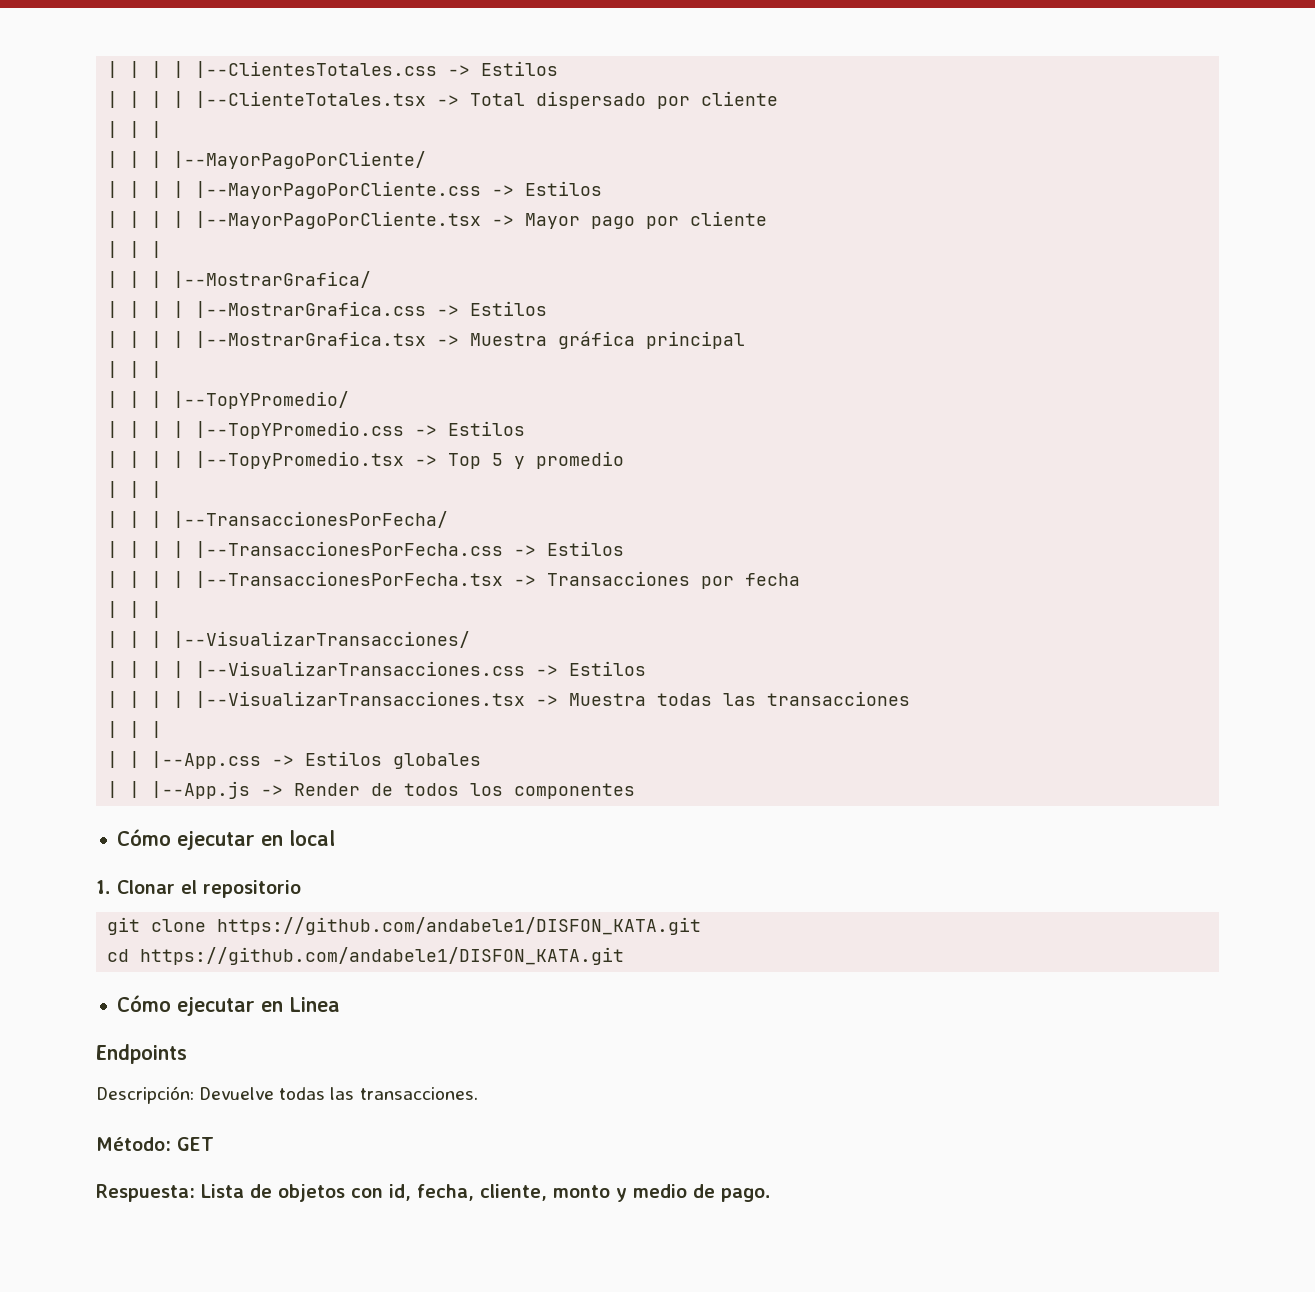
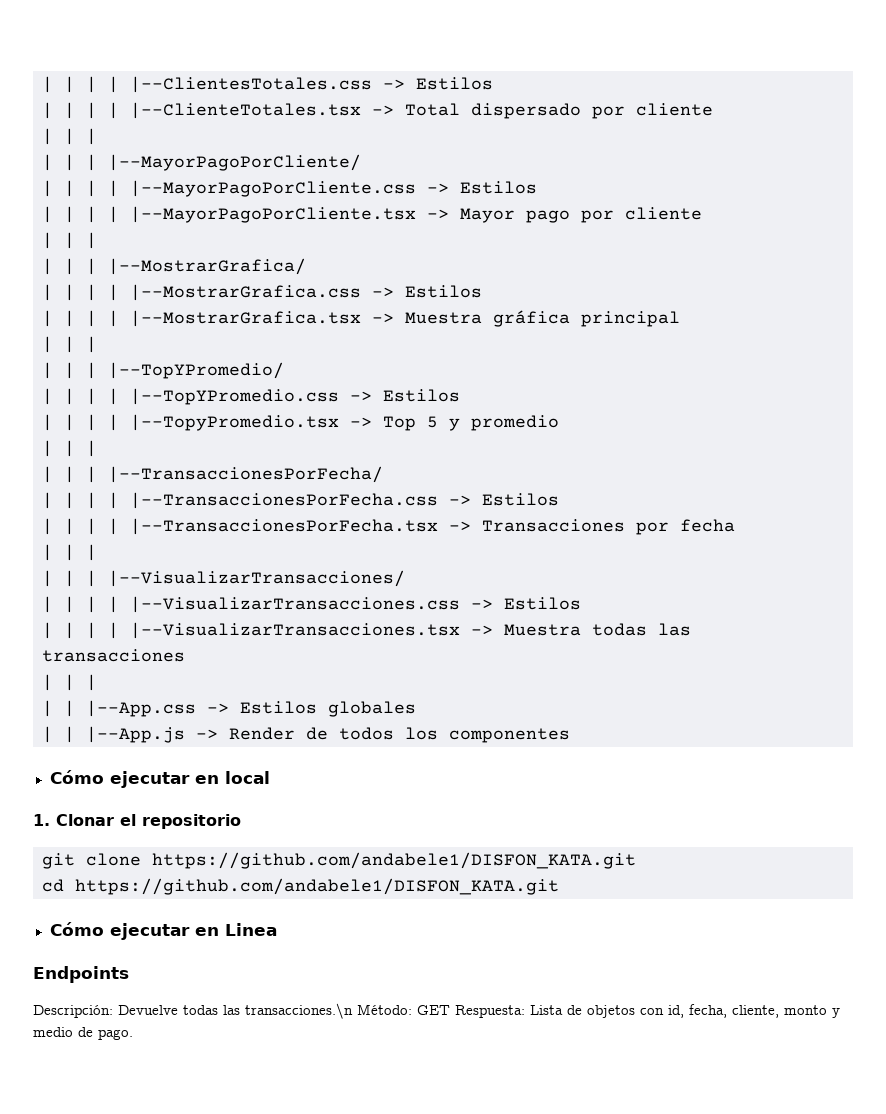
[359,1087,478,1100] transacciones. // -> [245,1003,353,1019] transacciones.\n
(214, 1144) // -> (450, 1010) none

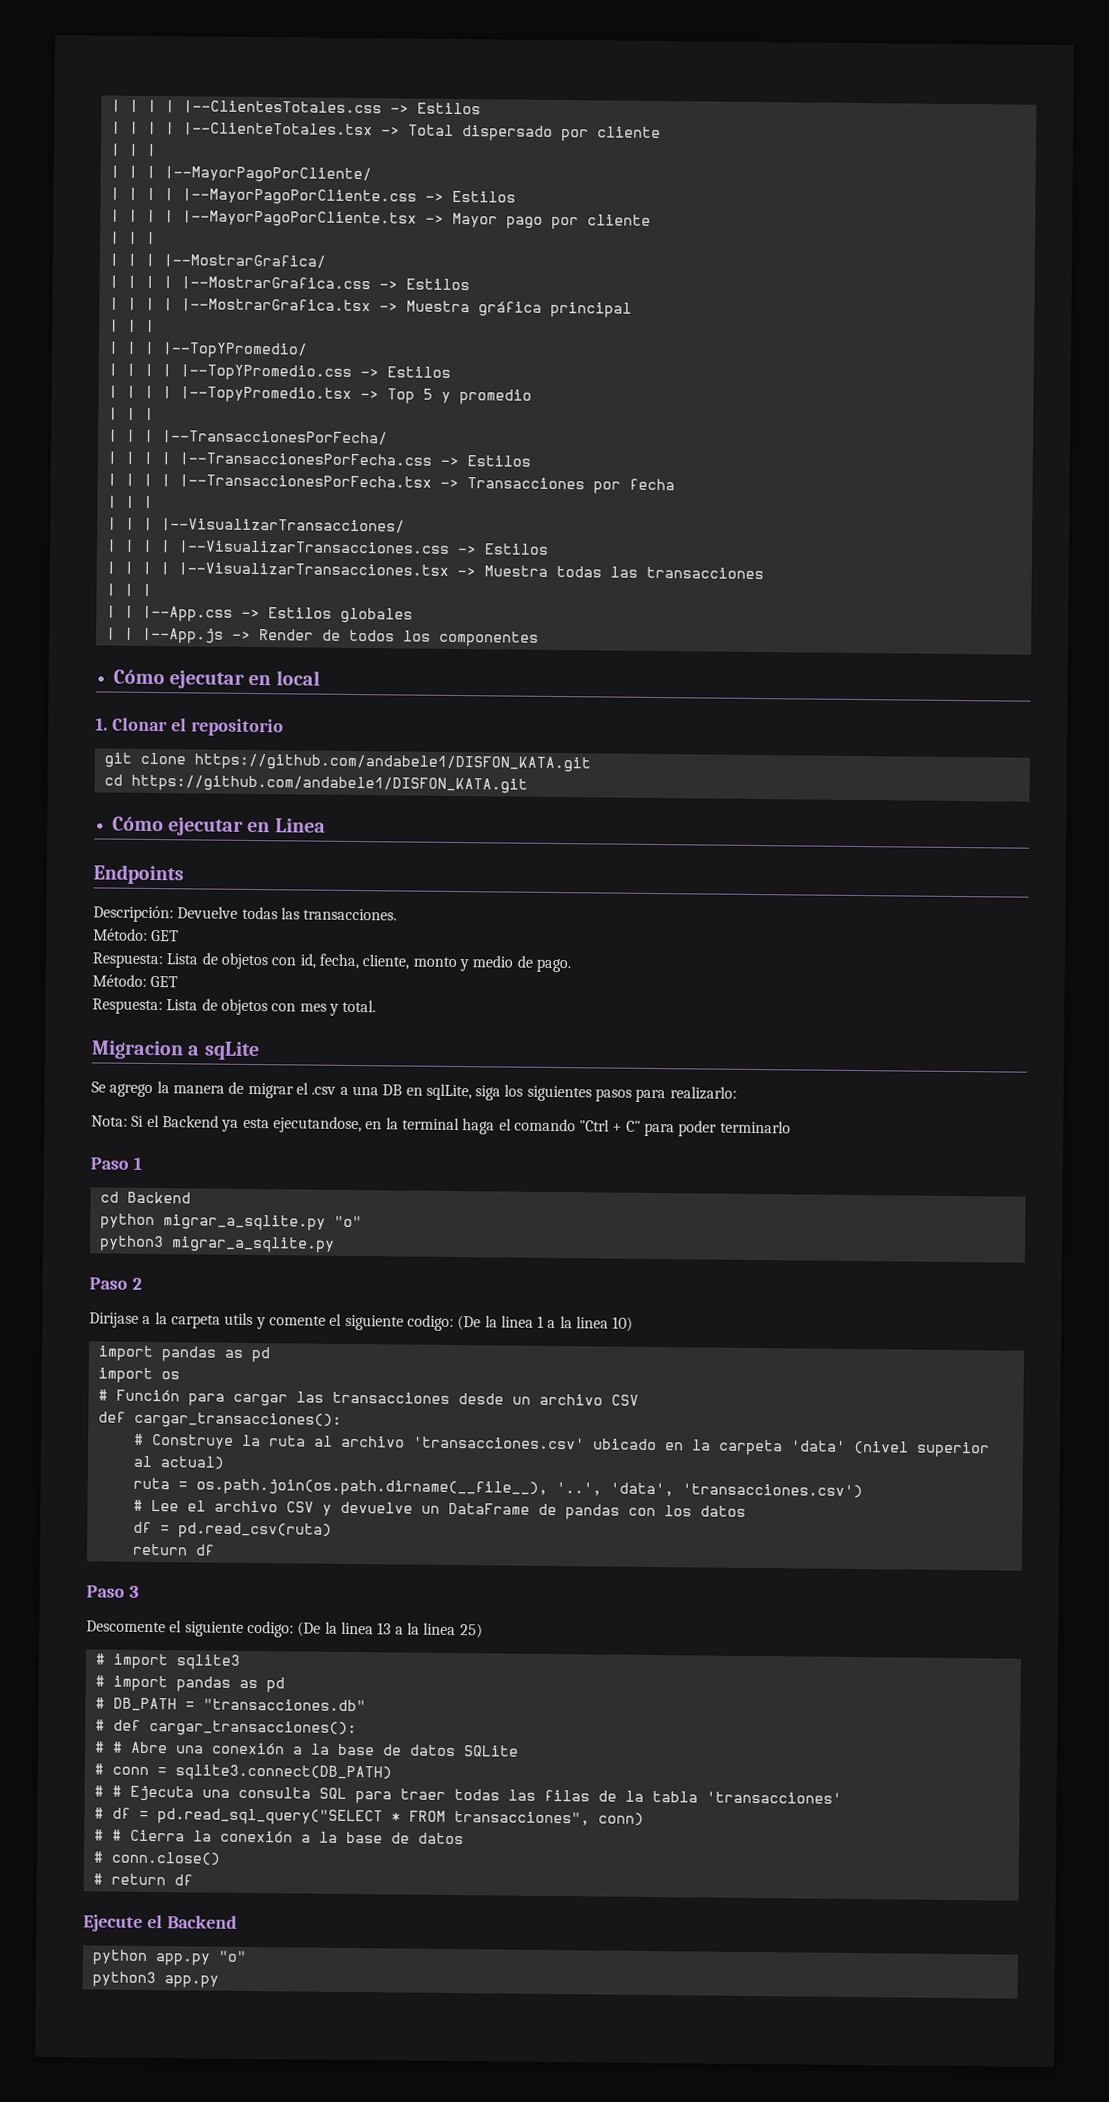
[245,1003,450,1019] transacciones.\n Método: GET -> [303,908,398,921] [93,928,180,942] transacciones. // Método: GET //
(133, 1034) none -> [92,974,179,988] [92,998,377,1016] [91,1040,260,1061] [91,1081,737,1103] [91,1114,791,1137] [90,1156,142,1170] [99,1191,191,1204] [99,1213,362,1231] [98,1235,335,1253] [89,1277,142,1290] [89,1312,634,1332] [97,1345,271,1363] [97,1367,180,1384] [97,1389,639,1407] [97,1411,342,1429] [133,1433,990,1458] [132,1455,224,1470] [132,1477,863,1499] [132,1499,746,1520] [132,1521,332,1539] [131,1543,215,1556] [86,1585,139,1598] [86,1620,483,1639] [94,1653,240,1670] [94,1675,285,1693] [94,1697,366,1712] [94,1719,357,1738] [93,1741,519,1757] [93,1763,392,1782] [93,1785,842,1804] [93,1807,644,1826] [93,1829,464,1845] [92,1851,221,1866] [92,1873,193,1886] [83,1914,237,1932] [91,1949,247,1966] [91,1971,219,1988] // Método: GET // Respuesta: Lista de objetos con mes y total. // Migracion a sqLite // Se agrego la manera de migrar el .csv a una DB en sqlLite, siga los siguientes pasos para realizarlo: // Nota: Si el Backend ya esta ejecutandose, en la terminal haga el comando "Ctrl + C" para poder terminarlo // Paso 1 // cd Backend // python migrar_a_sqlite.py "o" // python3 migrar_a_sqlite.py // Paso 2 // Dirijase a la carpeta utils y comente el siguiente codigo: (De la linea 1 a la linea 10) // import pandas as pd // import os // # Función para cargar las transacciones desde un archivo CSV // def cargar_transacciones(): // # Construye la ruta al archivo 'transacciones.csv' ubicado en la carpeta 'data' (nivel superior al actual) // ruta = os.path.join(os.path.dirname(__file__), '..', 'data', 'transacciones.csv') // # Lee el archivo CSV y devuelve un DataFrame de pandas con los datos // df = pd.read_csv(ruta) // return df // Paso 3 // Descomente el siguiente codigo: (De la linea 13 a la linea 25) // # import sqlite3 // # import pandas as pd // # DB_PATH = "transacciones.db" // # def cargar_transacciones(): // # # Abre una conexión a la base de datos SQLite // # conn = sqlite3.connect(DB_PATH) // # # Ejecuta una consulta SQL para traer todas las filas de la tabla 'transacciones' // # df = pd.read_sql_query("SELECT * FROM transacciones", conn) // # # Cierra la conexión a la base de datos // # conn.close() // # return df // Ejecute el Backend // python app.py "o" // python3 app.py

